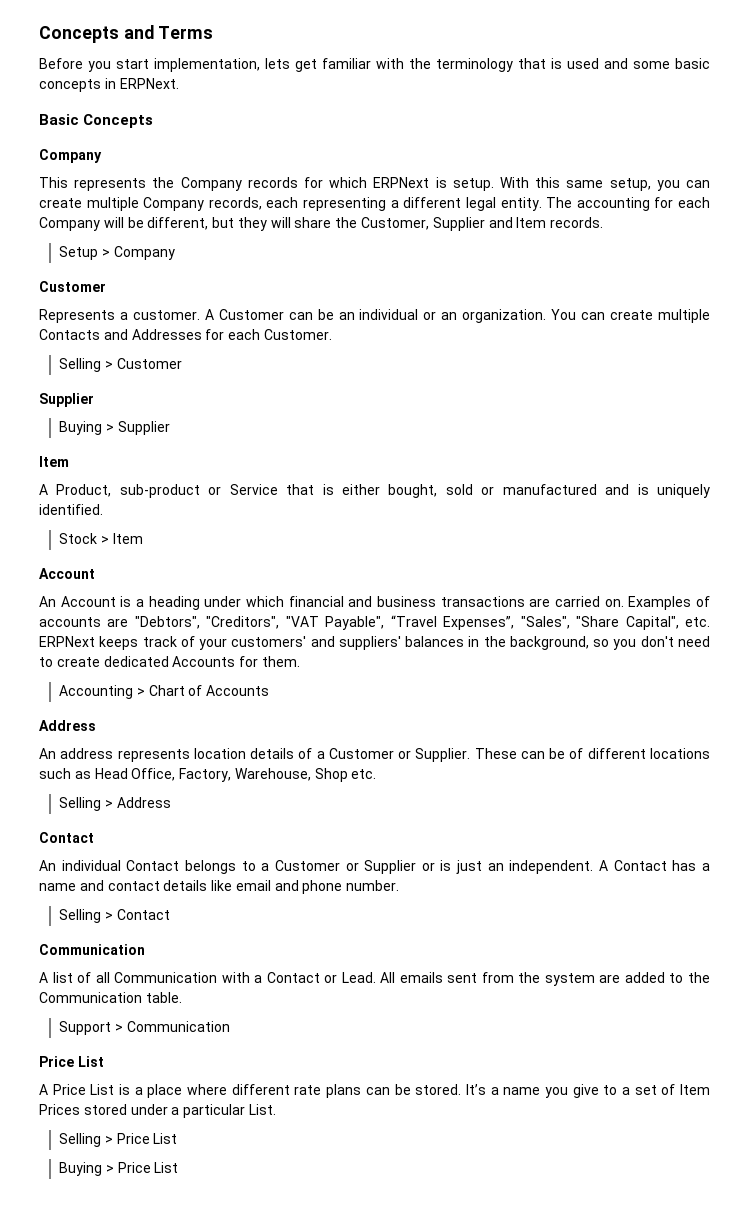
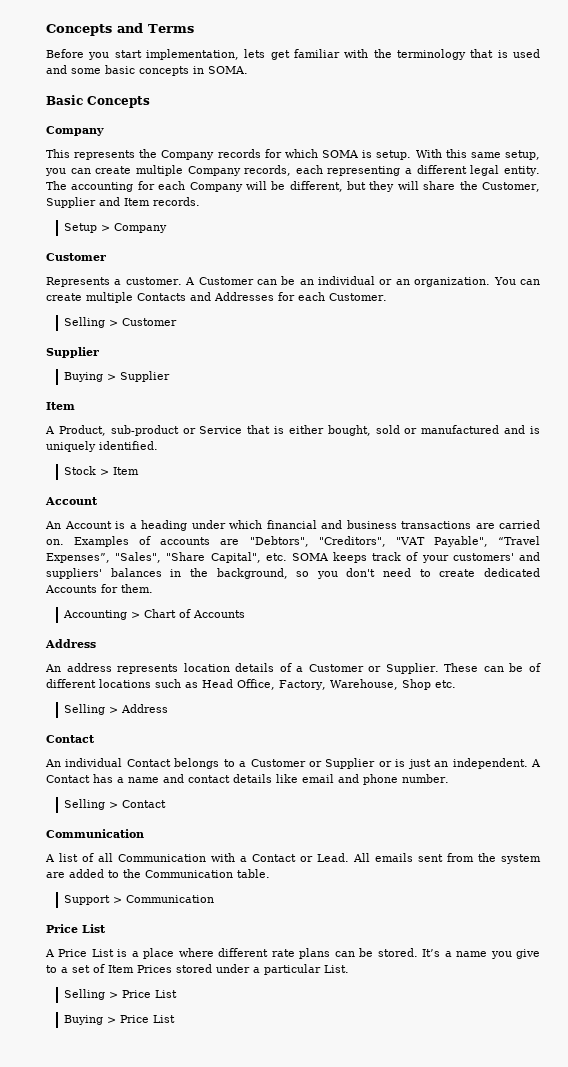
[119,78,179,89] ERPNext. -> [208,66,248,74] SOMA.
[373,177,430,188] ERPNext -> [322,150,360,158] SOMA
[39,636,95,647] ERPNext -> [291,553,329,561] SOMA

